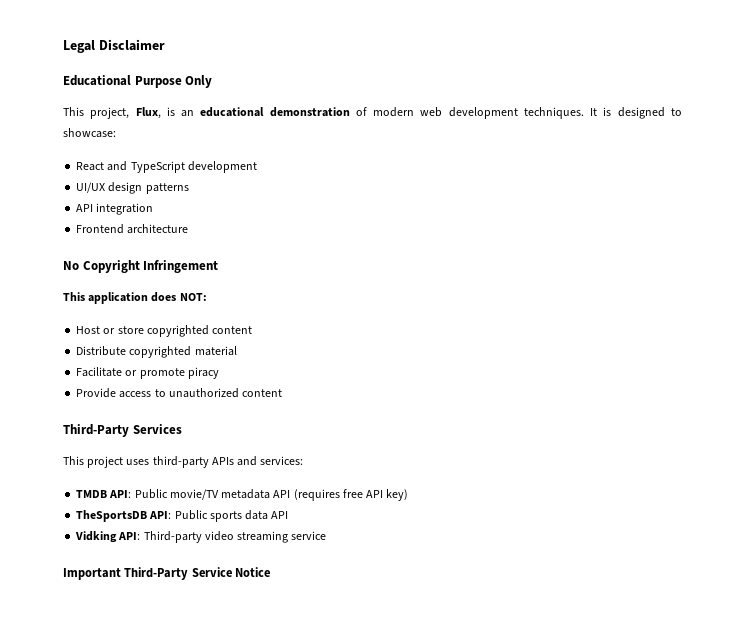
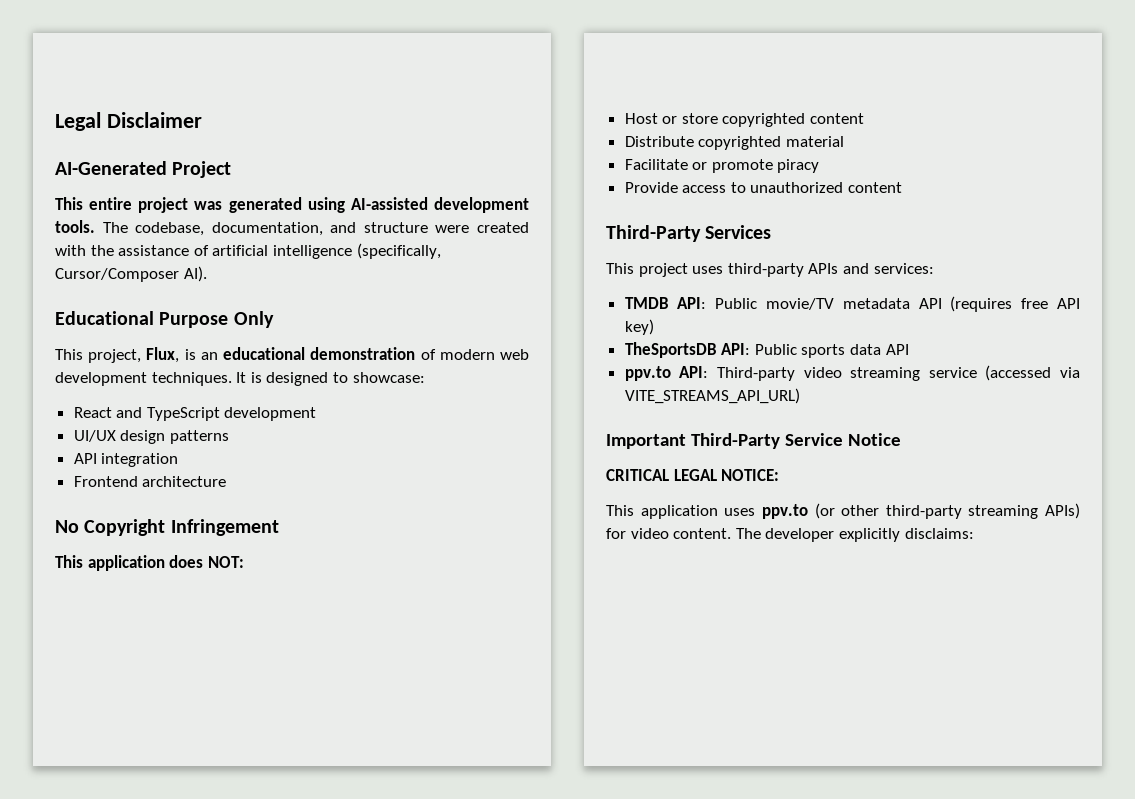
(165, 45) none -> [55,161,232,178] [55,197,529,213] [55,220,529,236] [55,243,441,259] [55,266,207,282] // AI-Generated Project // This entire project was generated using AI-assisted development tools. The codebase, documentation, and structure were created with the assistance of artificial intelligence (specifically, Cursor/Composer AI).
[75,531,118,543] Vidking -> [624,366,671,381] ppv.to
(327, 535) none -> [985,365,1080,381] [624,388,800,404] (accessed via VITE_STREAMS_API_URL)
(271, 572) none -> [606,469,780,481] [606,503,1080,519] [606,528,974,542] // CRITICAL LEGAL NOTICE: // This application uses ppv.to (or other third-party streaming APIs) for video content. The developer explicitly disclaims:

